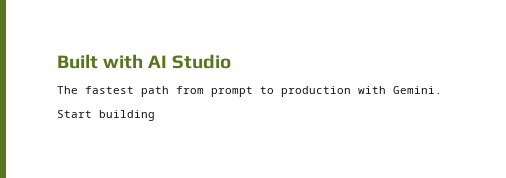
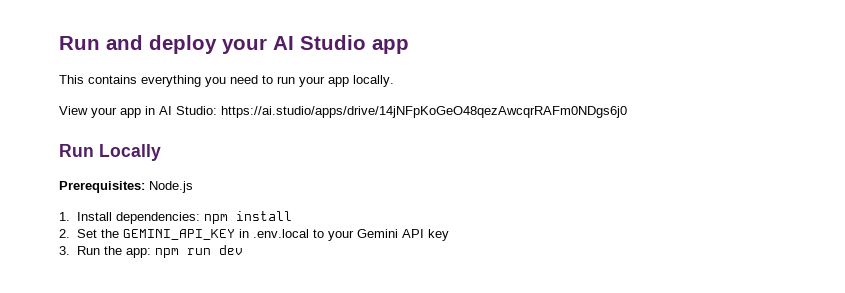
[57,54,232,69] [57,86,442,97] [57,110,155,121] Built with AI Studio // The fastest path from prompt to production with Gemini. // Start building -> [59,35,409,54] [59,75,394,87] [59,106,627,118] [59,144,161,161] [59,181,193,193] [59,211,292,224] [59,229,449,241] [59,245,243,258] Run and deploy your AI Studio app // This contains everything you need to run your app locally. // View your app in AI Studio: https://ai.studio/apps/drive/14jNFpKoGeO48qezAwcqrRAFm0NDgs6j0 // Run Locally // Prerequisites: Node.js // 1. Install dependencies: npm install // 2. Set the GEMINI_API_KEY in .env.local to your Gemini API key // 3. Run the app: npm run dev

